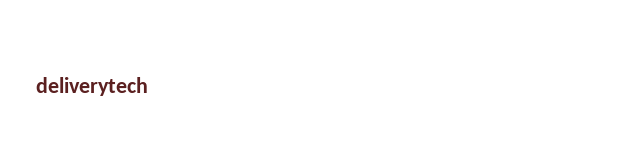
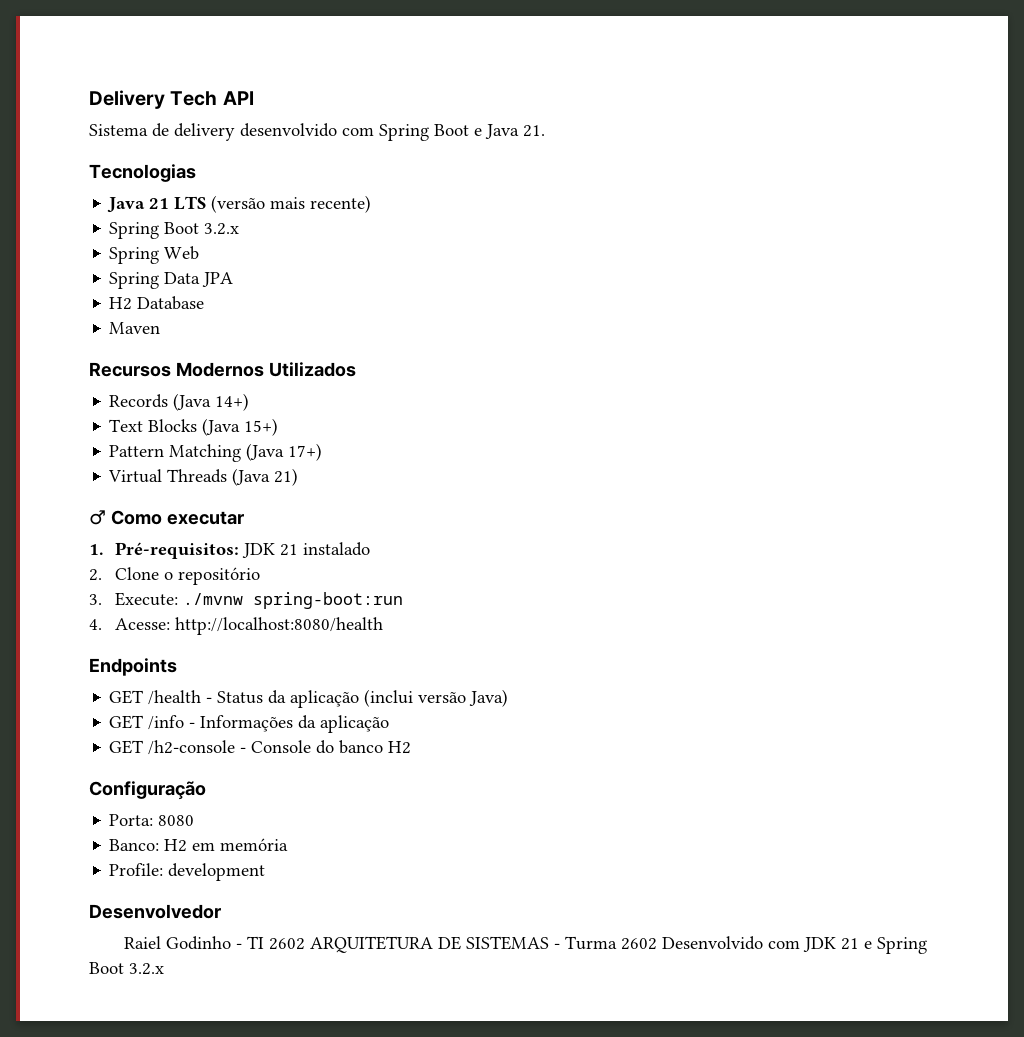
[36,77,148,96] deliverytech -> [89,90,254,109] [89,123,545,141] [89,164,196,182] [107,195,372,213] [109,222,240,239] [109,246,200,264] [109,272,234,289] [109,296,205,310] [109,322,161,334] [89,362,356,377] [109,393,250,411] [109,418,279,436] [109,443,323,462] [108,468,299,486] [89,510,244,525] [89,542,370,559] [89,567,260,585] [89,592,403,609] [89,617,383,635] [89,658,177,676] [109,689,509,708] [109,715,390,733] [109,740,412,755] [89,781,206,800] [109,814,195,826] [109,838,289,852] [109,863,266,881] [89,904,221,919] [124,936,928,954] [89,962,164,975] Delivery Tech API // Sistema de delivery desenvolvido com Spring Boot e Java 21. // Tecnologias // Java 21 LTS (versão mais recente) // Spring Boot 3.2.x // Spring Web // Spring Data JPA // H2 Database // Maven // Recursos Modernos Utilizados // Records (Java 14+) // Text Blocks (Java 15+) // Pattern Matching (Java 17+) // Virtual Threads (Java 21) // ♂ Como executar // 1. Pré-requisitos: JDK 21 instalado // 2. Clone o repositório // 3. Execute: ./mvnw spring-boot:run // 4. Acesse: http://localhost:8080/health // Endpoints // GET /health - Status da aplicação (inclui versão Java) // GET /info - Informações da aplicação // GET /h2-console - Console do banco H2 // Configuração // Porta: 8080 // Banco: H2 em memória // Profile: development // Desenvolvedor // Raiel Godinho - TI 2602 ARQUITETURA DE SISTEMAS - Turma 2602 Desenvolvido com JDK 21 e Spring Boot 3.2.x

